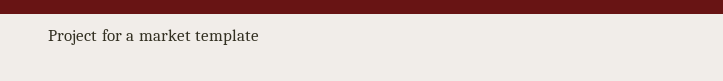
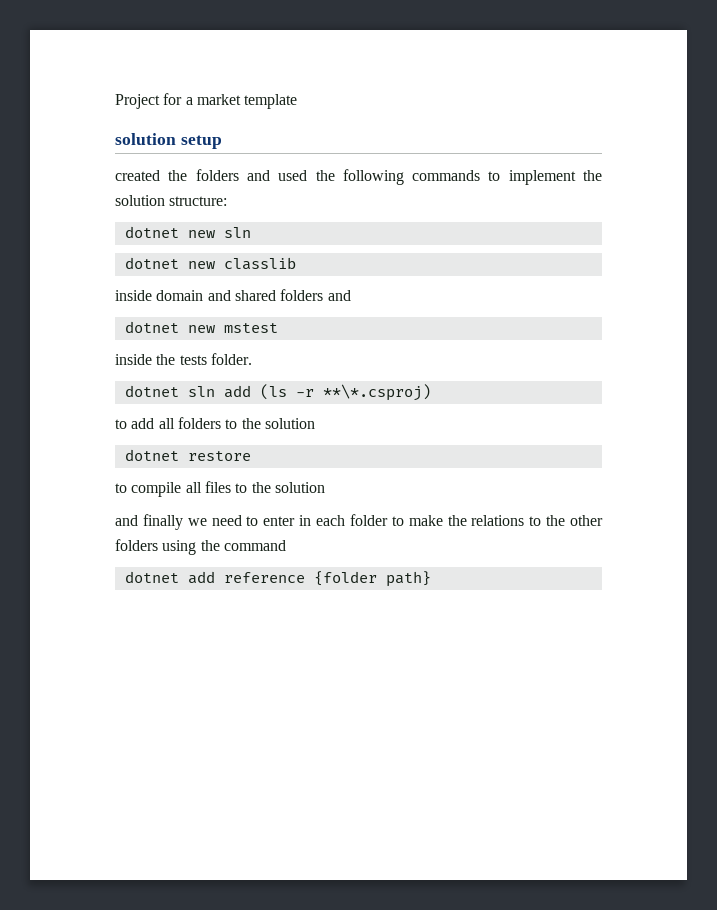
(260, 37) none -> [115,133,222,149] [115,169,603,185] [115,195,228,206] [124,226,251,238] [124,257,296,270] [115,289,351,301] [124,321,278,333] [115,353,252,365] [124,384,431,401] [115,417,315,429] [124,449,251,461] [115,481,325,497] [115,514,604,530] [115,539,286,555] [124,571,431,587] // solution setup // created the folders and used the following commands to implement the solution structure: // dotnet new sln // dotnet new classlib // inside domain and shared folders and // dotnet new mstest // inside the tests folder. // dotnet sln add (ls -r **\*.csproj) // to add all folders to the solution // dotnet restore // to compile all files to the solution // and finally we need to enter in each folder to make the relations to the other folders using the command // dotnet add reference {folder path}

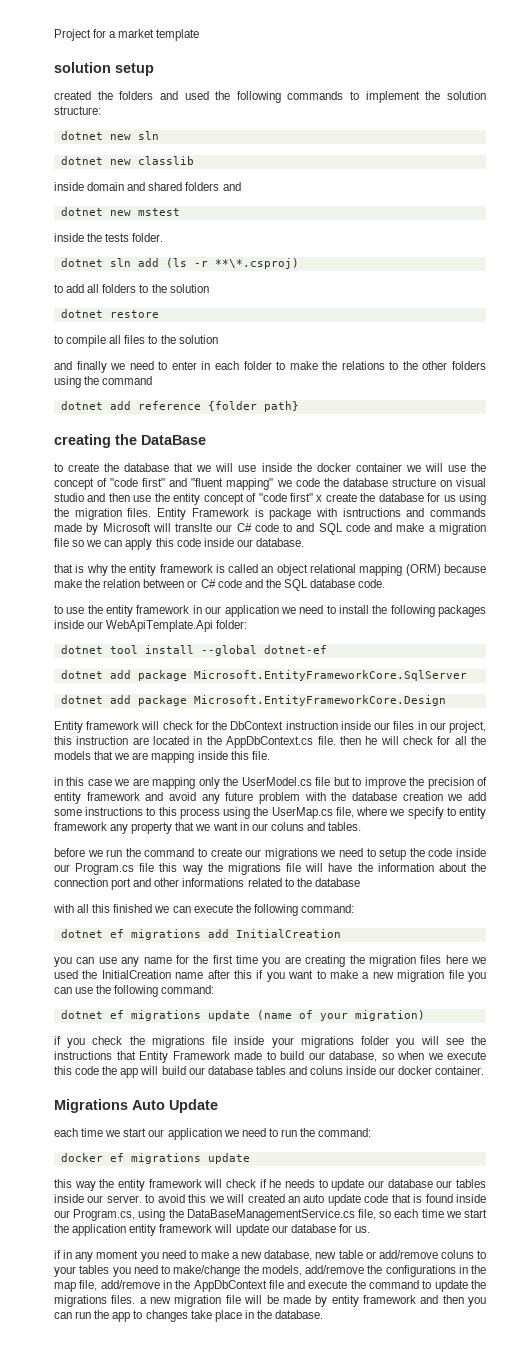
(431, 579) none -> [54,434,206,448] [54,463,486,472] [54,478,487,490] [54,493,486,505] [54,508,486,520] [54,523,486,535] [54,538,304,550] [54,564,487,576] [54,579,386,591] [54,605,486,617] [54,620,248,632] [60,645,327,656] [60,670,467,681] [60,695,446,706] [54,721,486,733] [54,736,486,748] [54,751,270,763] [54,777,487,789] [54,792,487,804] [54,807,486,819] [54,822,362,834] [54,848,487,860] [54,863,486,875] [54,878,360,890] [53,904,354,916] [60,929,341,940] [54,955,486,967] [54,970,486,982] [54,985,215,997] [60,1010,425,1021] [54,1036,486,1048] [54,1051,486,1063] [54,1066,485,1078] [54,1099,218,1113] [54,1128,372,1140] [60,1153,250,1164] [54,1179,487,1191] [54,1194,486,1206] [54,1209,487,1221] [54,1224,370,1236] [54,1250,486,1262] [54,1265,486,1277] [54,1280,487,1292] [54,1295,486,1307] [54,1310,324,1322] // creating the DataBase // to create the database that we will use inside the docker container we will use the concept of "code first" and "fluent mapping" we code the database structure on visual studio and then use the entity concept of "code first" x create the database for us using the migration files. Entity Framework is package with isntructions and commands made by Microsoft will translte our C# code to and SQL code and make a migration file so we can apply this code inside our database. // that is why the entity framework is called an object relational mapping (ORM) because make the relation between or C# code and the SQL database code. // to use the entity framework in our application we need to install the following packages inside our WebApiTemplate.Api folder: // dotnet tool install --global dotnet-ef // dotnet add package Microsoft.EntityFrameworkCore.SqlServer // dotnet add package Microsoft.EntityFrameworkCore.Design // Entity framework will check for the DbContext instruction inside our files in our project, this instruction are located in the AppDbContext.cs file. then he will check for all the models that we are mapping inside this file. // in this case we are mapping only the UserModel.cs file but to improve the precision of entity framework and avoid any future problem with the database creation we add some instructions to this process using the UserMap.cs file, where we specify to entity framework any property that we want in our coluns and tables. // before we run the command to create our migrations we need to setup the code inside our Program.cs file this way the migrations file will have the information about the connection port and other informations related to the database // with all this finished we can execute the following command: // dotnet ef migrations add InitialCreation // you can use any name for the first time you are creating the migration files here we used the InitialCreation name after this if you want to make a new migration file you can use the following command: // dotnet ef migrations update (name of your migration) // if you check the migrations file inside your migrations folder you will see the instructions that Entity Framework made to build our database, so when we execute this code the app will build our database tables and coluns inside our docker container. // Migrations Auto Update // each time we start our application we need to run the command: // docker ef migrations update // this way the entity framework will check if he needs to update our database our tables inside our server. to avoid this we will created an auto update code that is found inside our Program.cs, using the DataBaseManagementService.cs file, so each time we start the application entity framework will update our database for us. // if in any moment you need to make a new database, new table or add/remove coluns to your tables you need to make/change the models, add/remove the configurations in the map file, add/remove in the AppDbContext file and execute the command to update the migrations files. a new migration file will be made by entity framework and then you can run the app to changes take place in the database.

